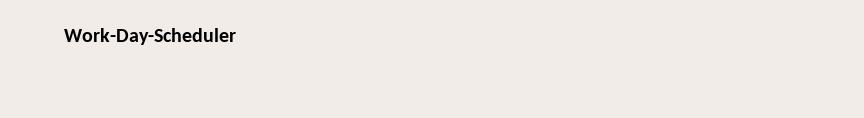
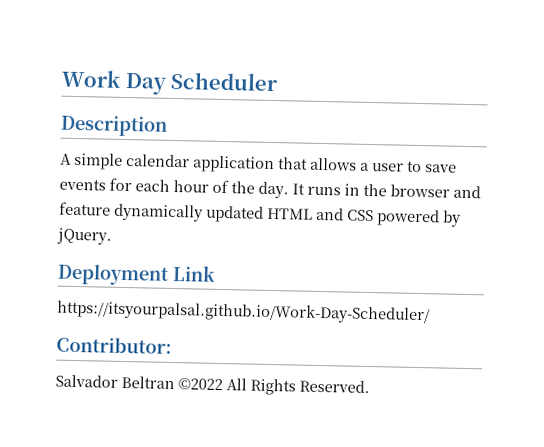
[64,28,236,45] Work-Day-Scheduler -> [61,69,280,95] [60,114,168,137] [60,152,457,174] [59,177,481,199] [59,201,461,227] [56,227,112,245] [57,263,216,286] [57,299,430,325] [56,336,172,354] [55,374,370,396] Work Day Scheduler // Description // A simple calendar application that allows a user to save events for each hour of the day. It runs in the browser and feature dynamically updated HTML and CSS powered by jQuery. // Deployment Link // https://itsyourpalsal.github.io/Work-Day-Scheduler/ // Contributor: // Salvador Beltran ©2022 All Rights Reserved.

